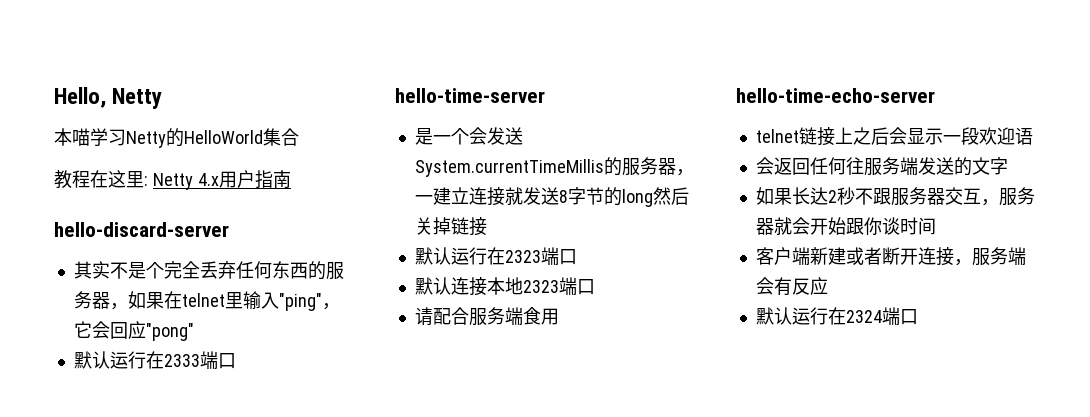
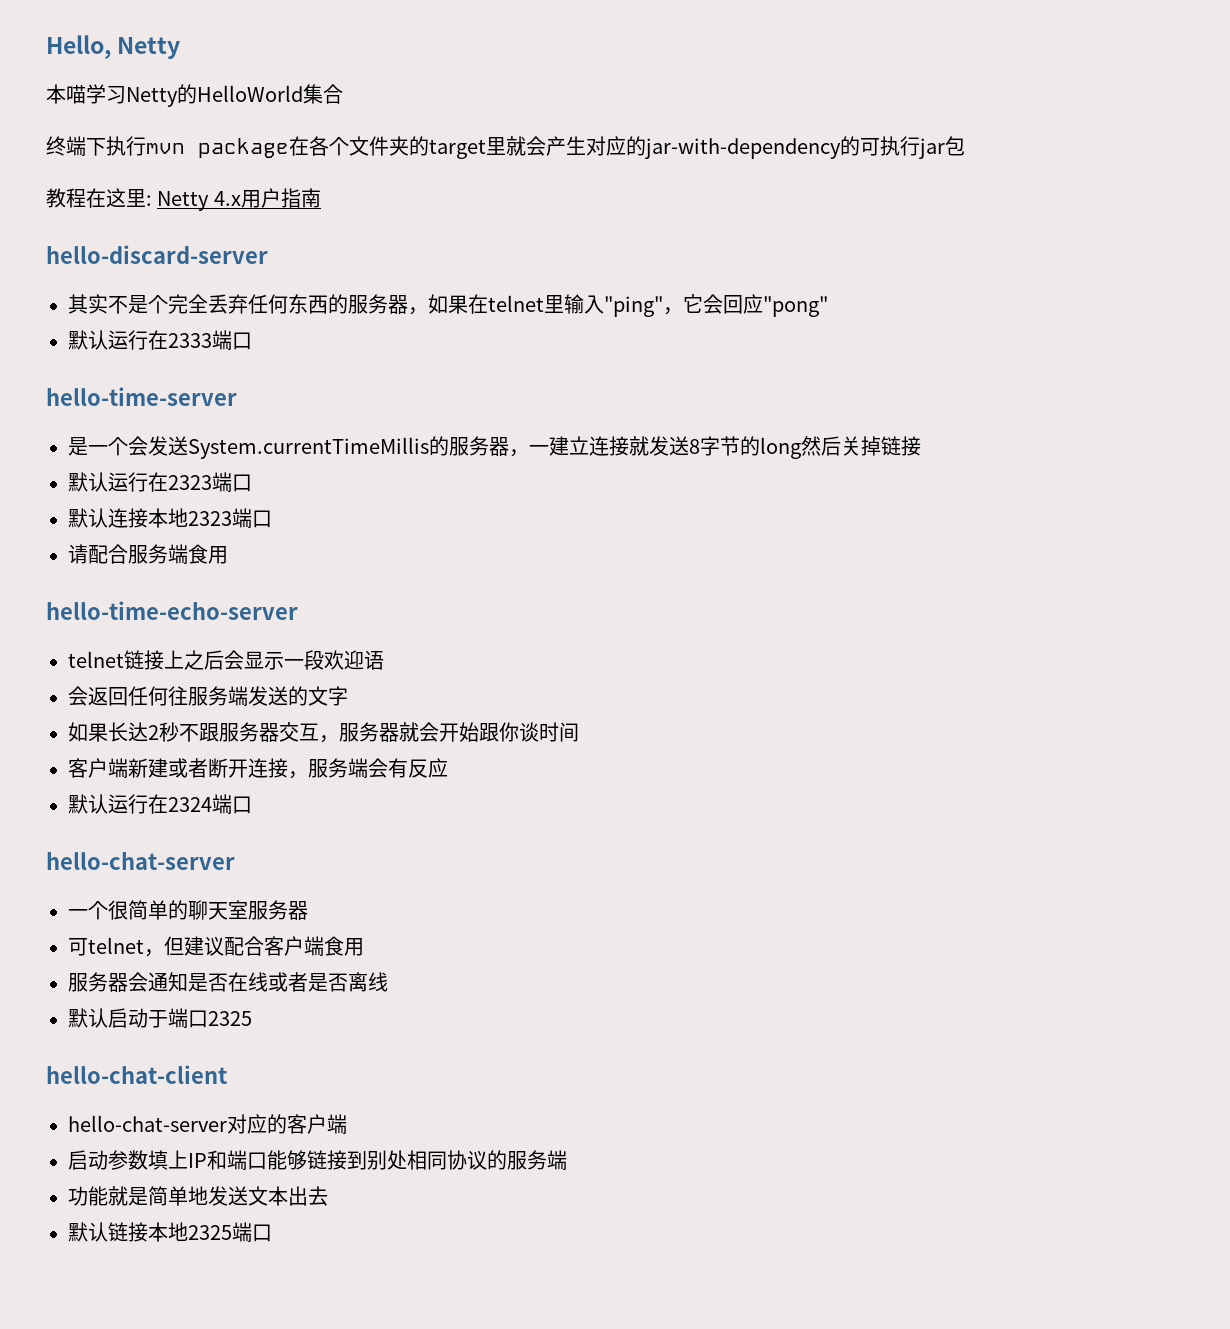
(299, 137) none -> [46,136,965,159] // 终端下执行mvn package在各个文件夹的target里就会产生对应的jar-with-dependency的可执行jar包
(918, 317) none -> [46,852,235,870] [68,900,308,920] [68,936,364,957] [68,972,388,992] [68,1008,252,1028] [46,1065,227,1084] [68,1114,347,1134] [68,1150,567,1170] [68,1186,328,1206] [68,1222,272,1242] // hello-chat-server // 一个很简单的聊天室服务器 // 可telnet，但建议配合客户端食用 // 服务器会通知是否在线或者是否离线 // 默认启动于端口2325 // hello-chat-client // hello-chat-server对应的客户端 // 启动参数填上IP和端口能够链接到别处相同协议的服务端 // 功能就是简单地发送文本出去 // 默认链接本地2325端口

